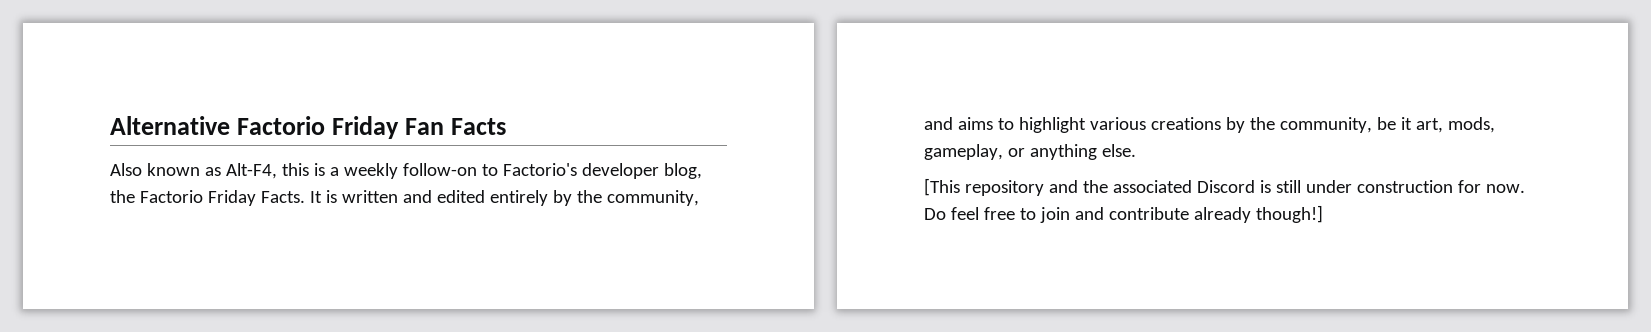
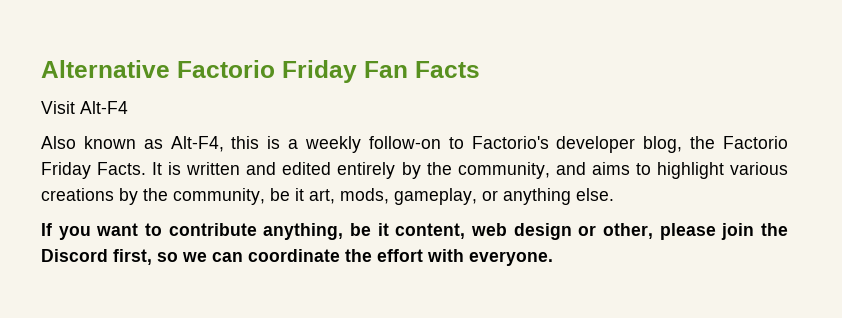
(507, 126) none -> [41,101,128,114] // Visit Alt-F4
[924,178,1525,196] [924,205,1323,223] [This repository and the associated Discord is still under construction for now. Do feel free to join and contribute already though!] -> [41,223,788,240] [41,249,553,266] If you want to contribute anything, be it content, web design or other, please join the Discord first, so we can coordinate the effort with everyone.

